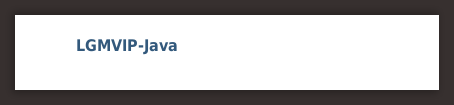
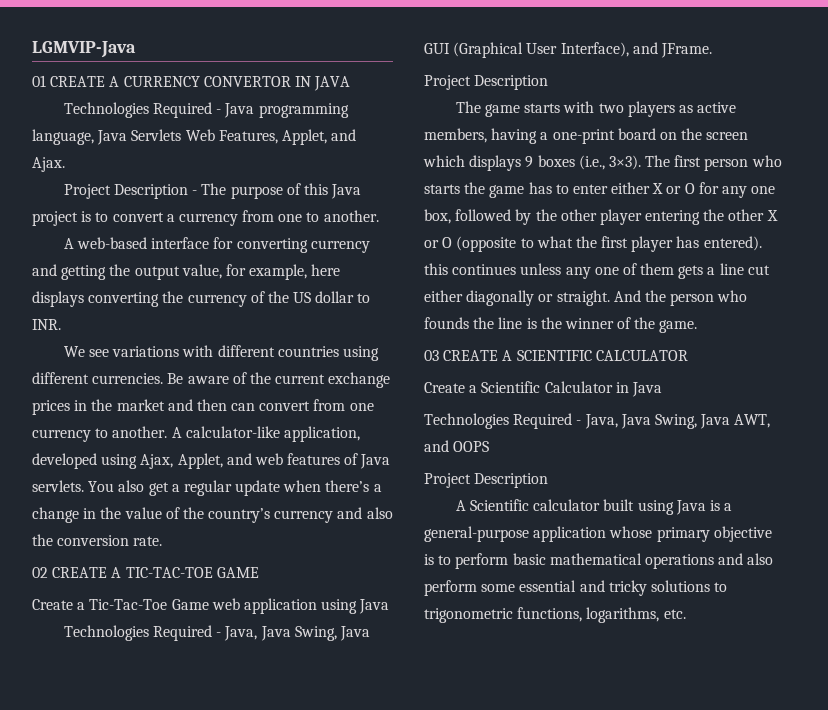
(178, 47) none -> [32,75,351,91] [63,102,349,118] [32,129,357,145] [32,157,65,172] [63,183,362,199] [32,210,379,226] [63,237,370,253] [32,264,341,280] [32,291,371,307] [32,319,61,330] [63,345,379,361] [32,372,391,388] [32,399,374,415] [32,426,360,442] [32,453,391,469] [32,480,382,496] [32,507,393,523] [32,534,163,546] [32,567,259,578] [32,598,390,614] [63,625,370,641] [424,42,712,58] [424,75,549,90] [455,101,737,117] [424,128,749,144] [423,155,782,171] [424,182,776,198] [424,209,778,225] [424,236,762,252] [424,263,770,279] [424,290,748,306] [424,317,698,333] [424,350,688,361] [424,381,662,397] [424,413,771,429] [424,440,490,452] [424,473,549,488] [455,499,733,515] [424,526,772,542] [424,553,774,569] [424,580,728,596] [424,607,686,623] // 01 CREATE A CURRENCY CONVERTOR IN JAVA // Technologies Required - Java programming language, Java Servlets Web Features, Applet, and Ajax. // Project Description - The purpose of this Java project is to convert a currency from one to another. // A web-based interface for converting currency and getting the output value, for example, here displays converting the currency of the US dollar to INR. // We see variations with different countries using different currencies. Be aware of the current exchange prices in the market and then can convert from one currency to another. A calculator-like application, developed using Ajax, Applet, and web features of Java servlets. You also get a regular update when there’s a change in the value of the country’s currency and also the conversion rate. // 02 CREATE A TIC-TAC-TOE GAME // Create a Tic-Tac-Toe Game web application using Java // Technologies Required - Java, Java Swing, Java GUI (Graphical User Interface), and JFrame. // Project Description // The game starts with two players as active members, having a one-print board on the screen which displays 9 boxes (i.e., 3×3). The first person who starts the game has to enter either X or O for any one box, followed by the other player entering the other X or O (opposite to what the first player has entered). this continues unless any one of them gets a line cut either diagonally or straight. And the person who founds the line is the winner of the game. // 03 CREATE A SCIENTIFIC CALCULATOR // Create a Scientific Calculator in Java // Technologies Required - Java, Java Swing, Java AWT, and OOPS // Project Description // A Scientific calculator built using Java is a general-purpose application whose primary objective is to perform basic mathematical operations and also perform some essential and tricky solutions to trigonometric functions, logarithms, etc.

